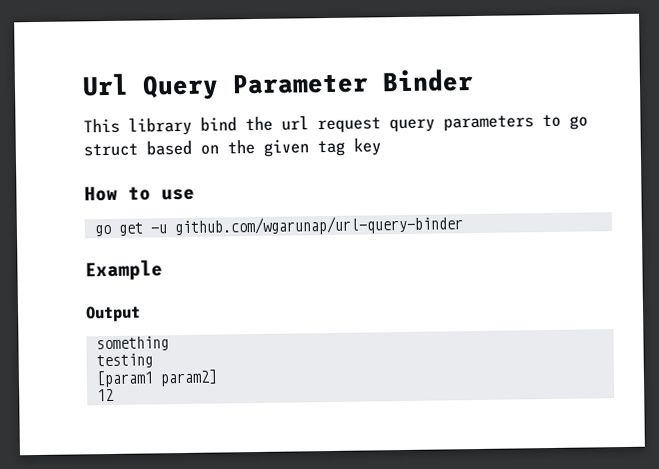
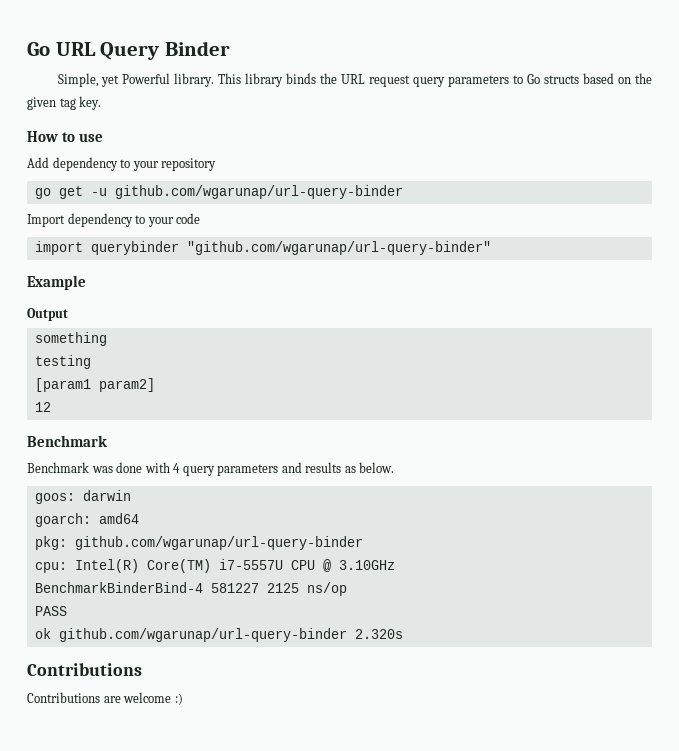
[82,69,474,101] [83,115,309,136] Url Query Parameter Binder // This library bind the url -> [27,41,230,60] [57,73,366,87] Go URL Query Binder // Simple, yet Powerful library. This library binds the URL
[569,115,588,130] [83,143,138,157] go struct -> [527,74,580,84] Go structs
[353,137,381,156] key -> [79,96,102,110] key.
(195, 194) none -> [27,157,217,171] // Add dependency to your repository
(463, 226) none -> [27,213,201,227] [34,241,491,255] // Import dependency to your code // import querybinder "github.com/wgarunap/url-query-binder"
(114, 395) none -> [27,435,107,447] [27,462,395,476] [34,490,131,504] [34,513,139,527] [34,536,363,550] [34,559,395,573] [34,582,347,596] [34,606,67,616] [34,628,403,642] [27,663,142,676] [27,692,183,705] // Benchmark // Benchmark was done with 4 query parameters and results as below. // goos: darwin // goarch: amd64 // pkg: github.com/wgarunap/url-query-binder // cpu: Intel(R) Core(TM) i7-5557U CPU @ 3.10GHz // BenchmarkBinderBind-4 581227 2125 ns/op // PASS // ok github.com/wgarunap/url-query-binder 2.320s // Contributions // Contributions are welcome :)

